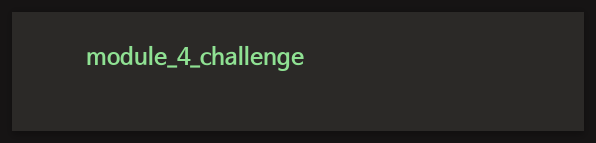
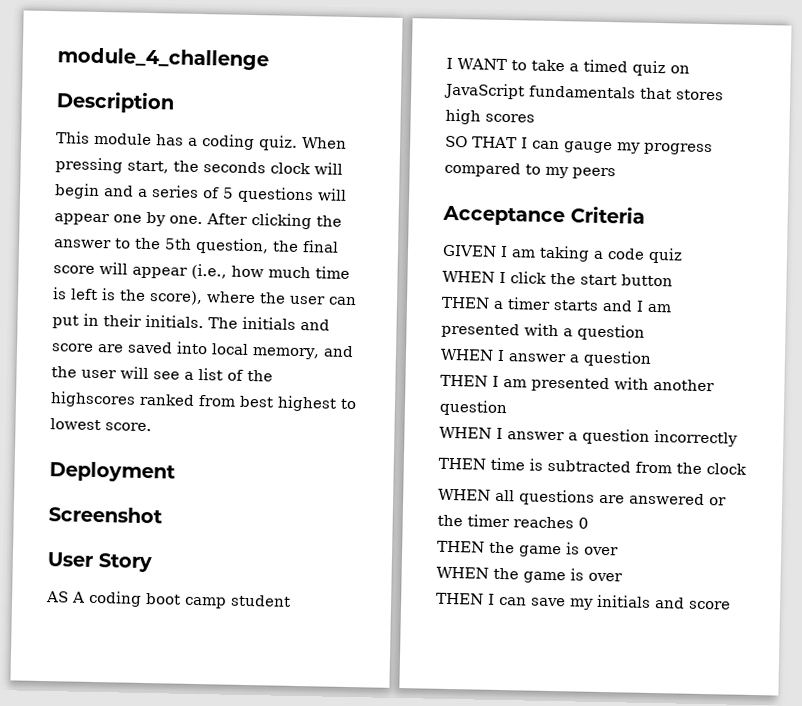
(304, 58) none -> [56,91,175,114] [56,131,347,151] [55,157,343,175] [54,183,347,204] [54,211,342,230] [54,237,339,255] [53,262,350,280] [52,287,357,306] [52,313,330,331] [51,341,354,360] [51,366,273,382] [50,391,357,412] [50,418,152,432] [49,461,176,483] [48,506,163,524] [47,552,152,573] [46,590,291,609] [446,57,690,77] [444,82,724,101] [445,108,535,125] [445,135,713,156] [444,161,616,180] [442,205,645,227] [442,244,683,264] [442,270,673,287] [441,296,672,313] [441,322,645,341] [440,348,652,367] [440,374,715,393] [439,399,508,417] [439,426,738,447] [438,457,747,475] [438,488,727,506] [437,514,589,529] [437,540,619,558] [436,566,623,584] [436,592,731,610] // Description // This module has a coding quiz. When pressing start, the seconds clock will begin and a series of 5 questions will appear one by one. After clicking the answer to the 5th question, the final score will appear (i.e., how much time is left is the score), where the user can put in their initials. The initials and score are saved into local memory, and the user will see a list of the highscores ranked from best highest to lowest score. // Deployment // Screenshot // User Story // AS A coding boot camp student // I WANT to take a timed quiz on JavaScript fundamentals that stores high scores // SO THAT I can gauge my progress compared to my peers // Acceptance Criteria // GIVEN I am taking a code quiz // WHEN I click the start button // THEN a timer starts and I am presented with a question // WHEN I answer a question // THEN I am presented with another question // WHEN I answer a question incorrectly // THEN time is subtracted from the clock // WHEN all questions are answered or the timer reaches 0 // THEN the game is over // WHEN the game is over // THEN I can save my initials and score

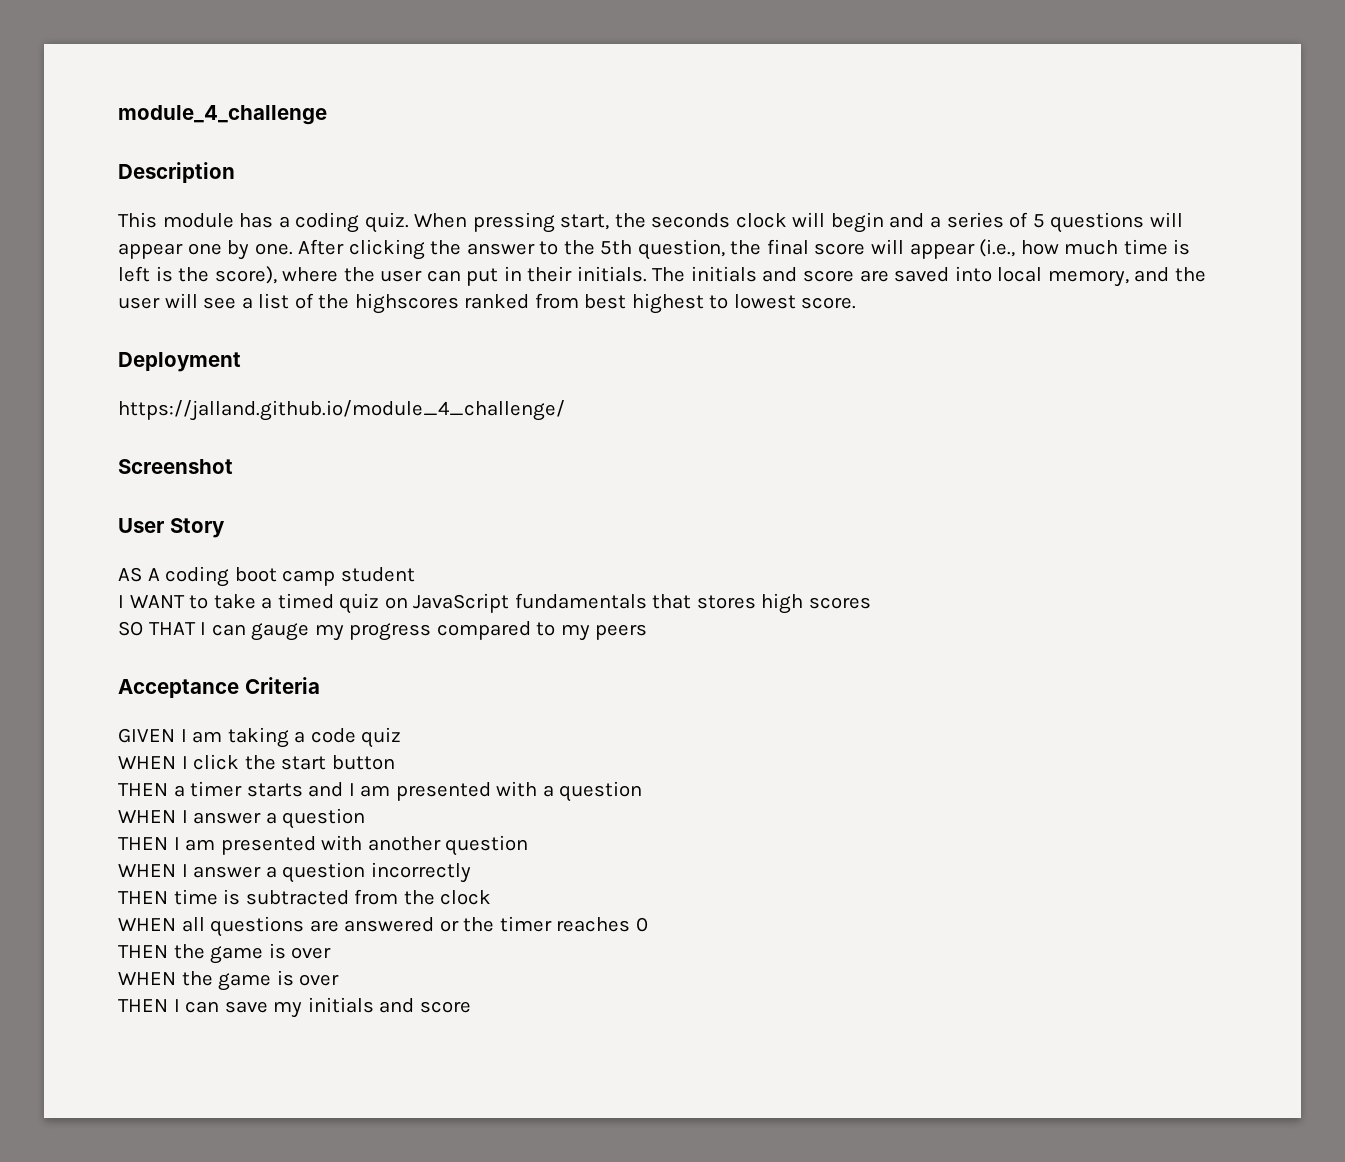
(176, 472) none -> [118,400,565,421] // https://jalland.github.io/module_4_challenge/

